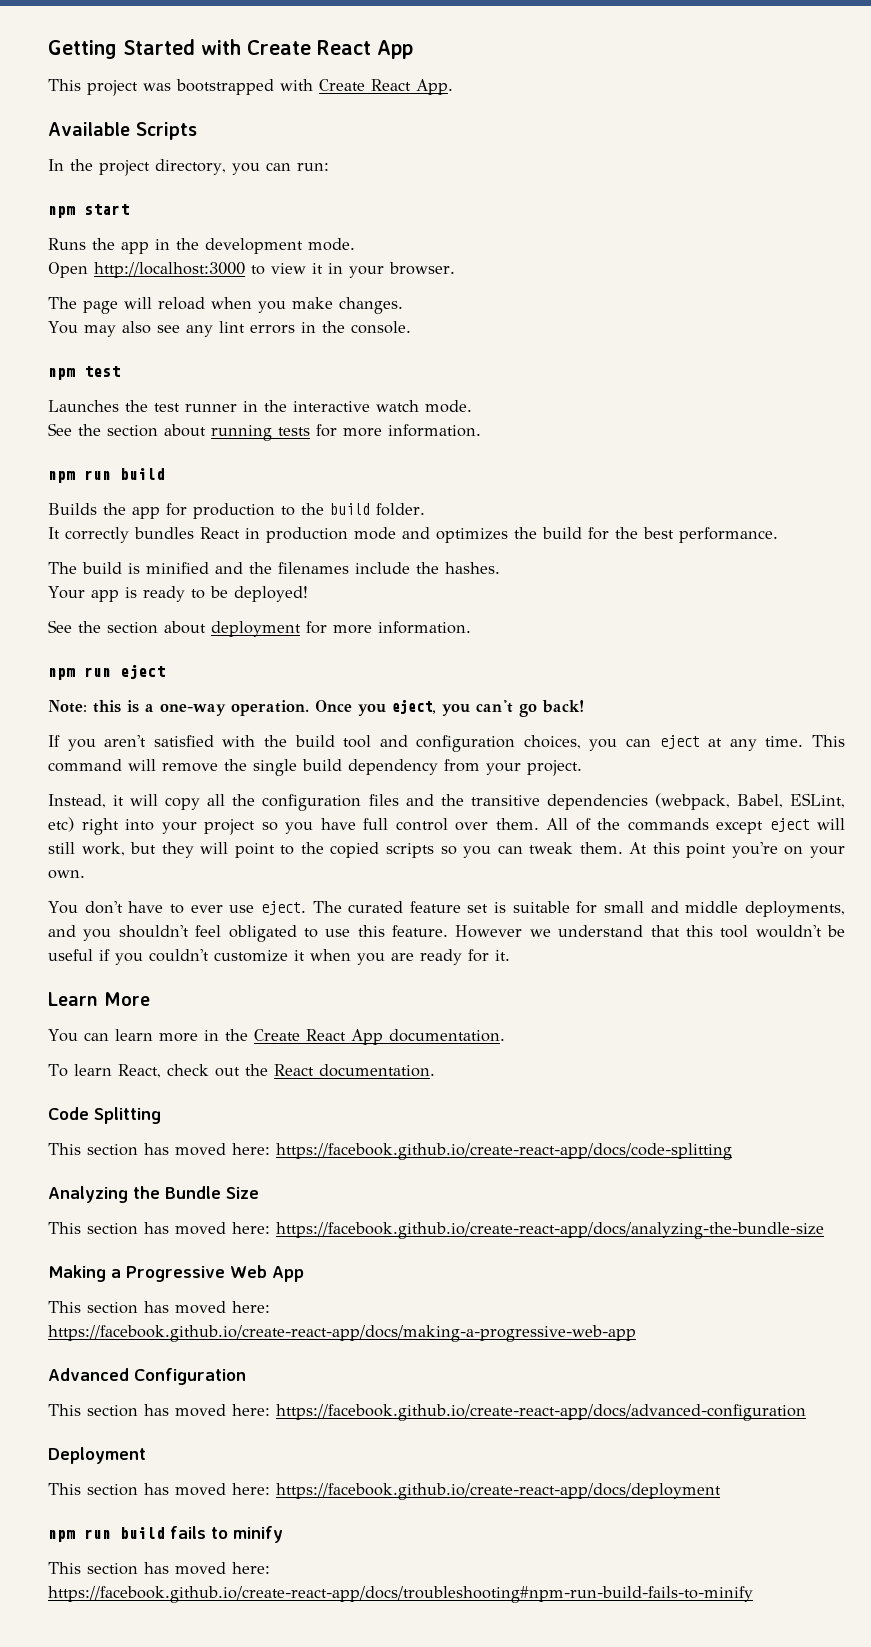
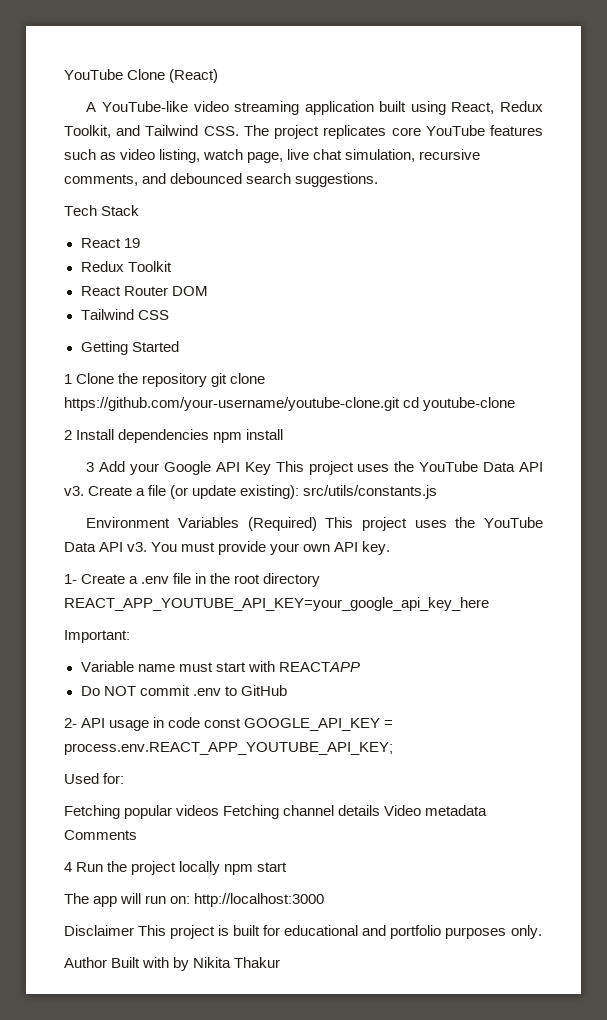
[48,39,413,59] [48,79,453,96] [48,122,197,140] [48,159,329,176] [48,204,129,218] [48,238,355,254] [48,262,455,278] [48,297,403,314] [48,321,411,337] [48,366,120,380] [48,400,472,413] [48,423,481,441] [48,468,165,483] [48,503,425,519] [48,527,778,543] [48,562,500,574] [48,586,308,602] [48,620,471,637] [48,664,165,680] [48,699,584,717] [48,735,846,752] [48,759,582,776] [48,793,845,811] [48,817,845,835] [48,842,845,858] [48,870,85,879] [48,901,845,917] [48,925,845,942] [48,949,510,965] [48,992,150,1006] [48,1029,505,1045] [48,1064,435,1078] [48,1107,161,1124] [48,1143,732,1160] [48,1186,259,1203] [48,1222,824,1239] [48,1265,304,1282] [48,1301,270,1314] [48,1325,636,1342] [48,1368,246,1385] [48,1404,806,1421] [48,1447,146,1464] [48,1483,721,1500] [48,1526,283,1543] [48,1562,270,1575] [48,1586,753,1603] Getting Started with Create React App // This project was bootstrapped with Create React App. // Available Scripts // In the project directory, you can run: // npm start // Runs the app in the development mode. // Open http://localhost:3000 to view it in your browser. // The page will reload when you make changes. // You may also see any lint errors in the console. // npm test // Launches the test runner in the interactive watch mode. // See the section about running tests for more information. // npm run build // Builds the app for production to the build folder. // It correctly bundles React in production mode and optimizes the build for the best performance. // The build is minified and the filenames include the hashes. // Your app is ready to be deployed! // See the section about deployment for more information. // npm run eject // Note: this is a one-way operation. Once you eject, you can't go back! // If you aren't satisfied with the build tool and configuration choices, you can eject at any time. This command will remove the single build dependency from your project. // Instead, it will copy all the configuration files and the transitive dependencies (webpack, Babel, ESLint, etc) right into your project so you have full control over them. All of the commands except eject will still work, but they will point to the copied scripts so you can tweak them. At this point you're on your own. // You don't have to ever use eject. The curated feature set is suitable for small and middle deployments, and you shouldn't feel obligated to use this feature. However we understand that this tool wouldn't be useful if you couldn't customize it when you are ready for it. // Learn More // You can learn more in the Create React App documentation. // To learn React, check out the React documentation. // Code Splitting // This section has moved here: https://facebook.github.io/create-react-app/docs/code-splitting // Analyzing the Bundle Size // This section has moved here: https://facebook.github.io/create-react-app/docs/analyzing-the-bundle-size // Making a Progressive Web App // This section has moved here: https://facebook.github.io/create-react-app/docs/making-a-progressive-web-app // Advanced Configuration // This section has moved here: https://facebook.github.io/create-react-app/docs/advanced-configuration // Deployment // This section has moved here: https://facebook.github.io/create-react-app/docs/deployment // npm run build fails to minify // This section has moved here: https://facebook.github.io/create-react-app/docs/troubleshooting#npm-run-build-fails-to-minify -> [64,69,219,83] [86,101,543,115] [64,125,543,139] [64,149,481,163] [64,173,379,187] [64,205,140,216] [80,238,140,248] [80,261,172,272] [80,286,208,296] [80,309,169,320] [80,341,179,355] [64,373,266,387] [64,397,516,411] [64,429,284,443] [86,461,543,475] [64,485,438,499] [86,517,544,531] [64,541,391,555] [64,573,321,587] [64,597,489,611] [64,630,130,643] [80,661,360,672] [80,685,287,696] [64,717,394,731] [64,742,393,755] [64,773,125,784] [64,805,488,819] [64,830,137,840] [64,861,288,875] [64,893,325,907] [64,925,542,939] [64,957,281,971] YouTube Clone (React) // A YouTube-like video streaming application built using React, Redux Toolkit, and Tailwind CSS. The project replicates core YouTube features such as video listing, watch page, live chat simulation, recursive comments, and debounced search suggestions. // Tech Stack // React 19 // Redux Toolkit // React Router DOM // Tailwind CSS // Getting Started // 1 Clone the repository git clone https://github.com/your-username/youtube-clone.git cd youtube-clone // 2 Install dependencies npm install // 3 Add your Google API Key This project uses the YouTube Data API v3. Create a file (or update existing): src/utils/constants.js // Environment Variables (Required) This project uses the YouTube Data API v3. You must provide your own API key. // 1- Create a .env file in the root directory REACT_APP_YOUTUBE_API_KEY=your_google_api_key_here // Important: // Variable name must start with REACTAPP // Do NOT commit .env to GitHub // 2- API usage in code const GOOGLE_API_KEY = process.env.REACT_APP_YOUTUBE_API_KEY; // Used for: // Fetching popular videos Fetching channel details Video metadata Comments // 4 Run the project locally npm start // The app will run on: http://localhost:3000 // Disclaimer This project is built for educational and portfolio purposes only. // Author Built with by Nikita Thakur

